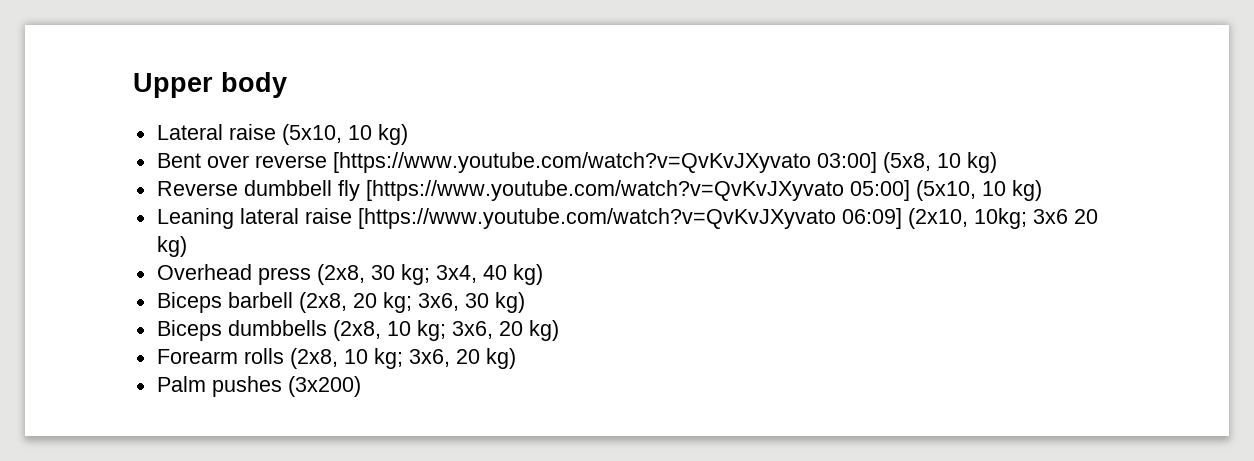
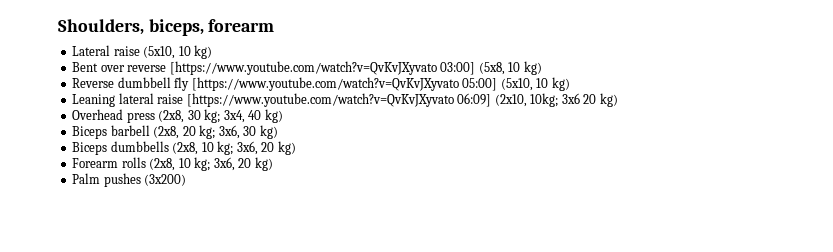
[133,72,287,98] Upper body -> [58,19,275,36] Shoulders, biceps, forearm

